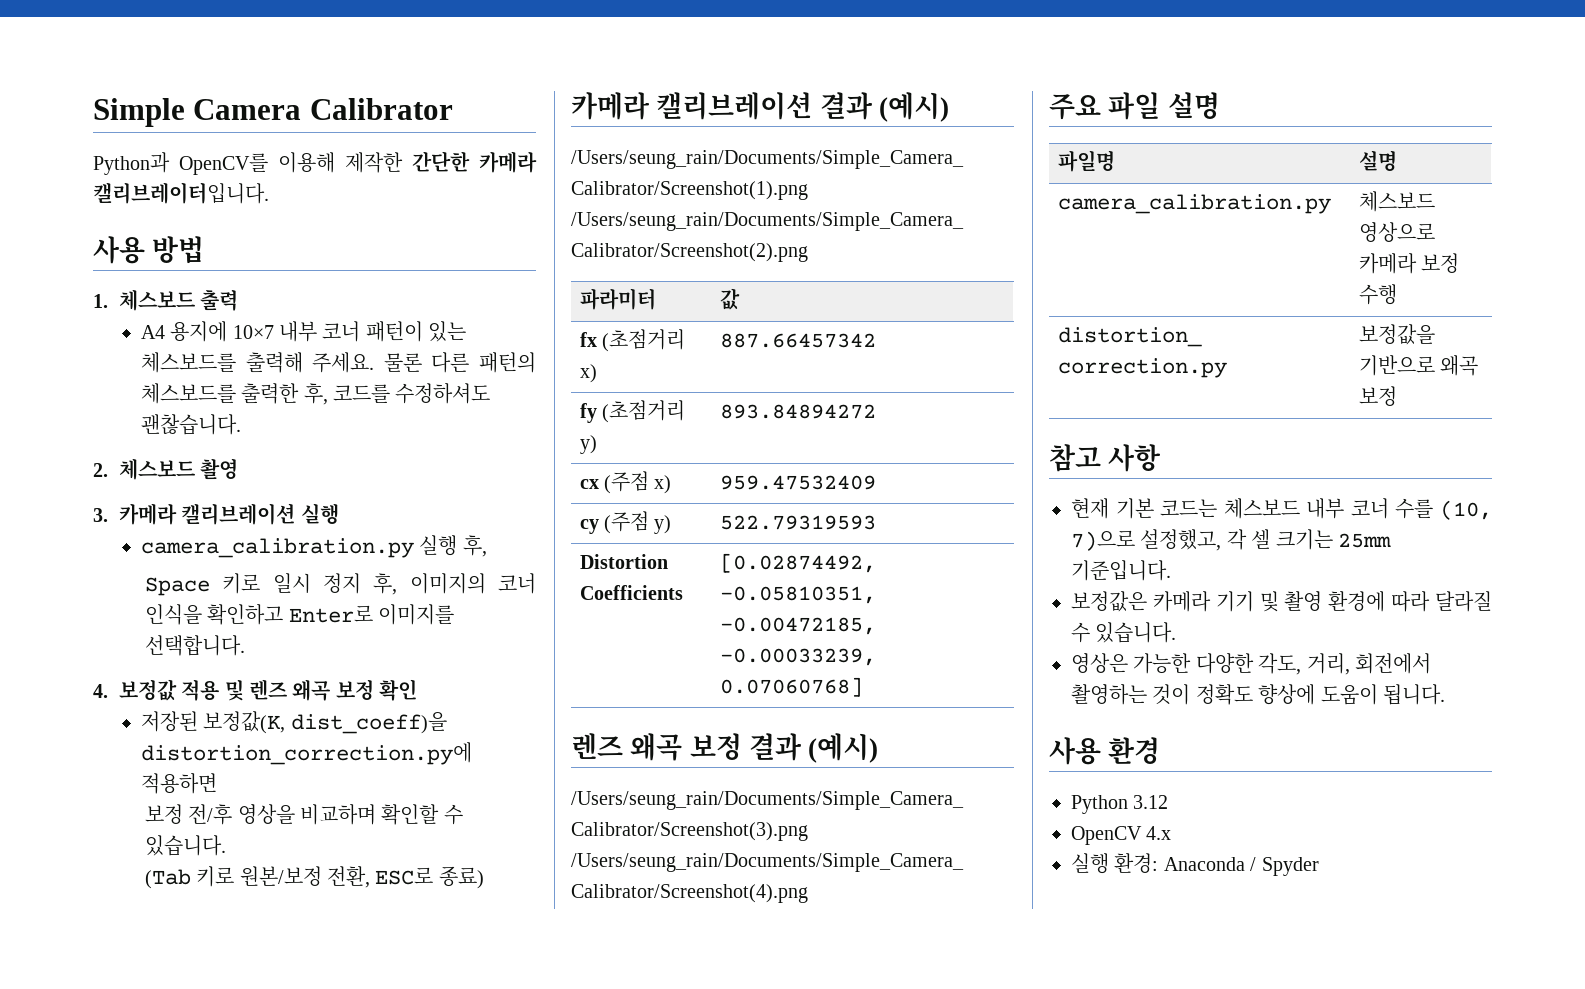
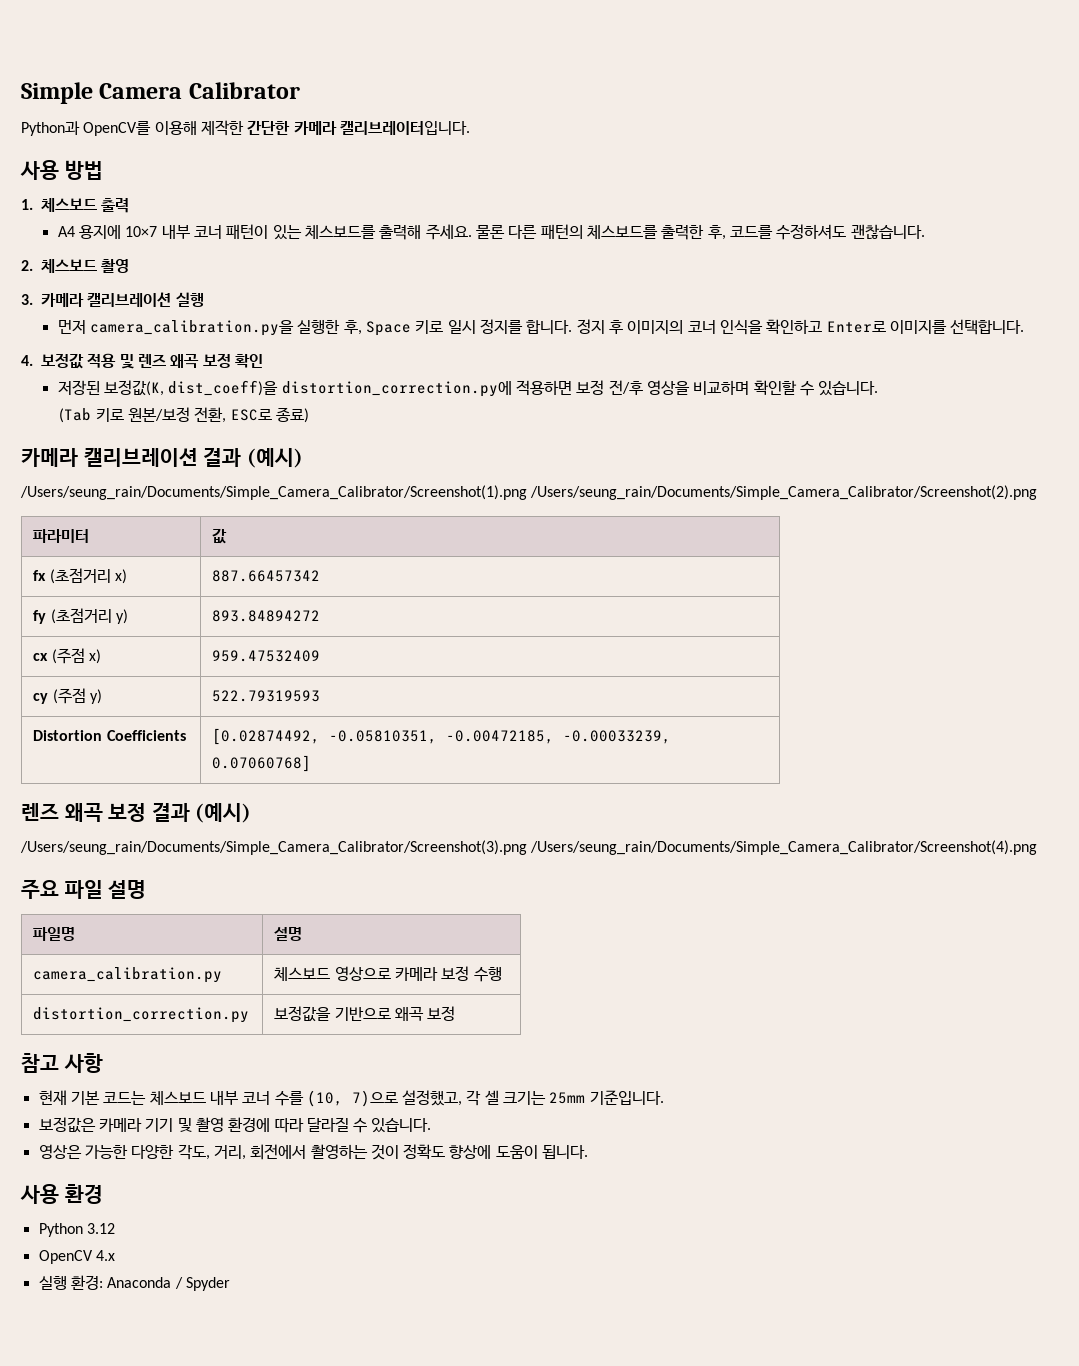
[140,535,487,558] camera_calibration.py 실행 후, // -> [57,319,362,336] 먼저 camera_calibration.py을 실행한 후,
[322,573,398,595] 정지 후, -> [479,319,623,334] 정지를 합니다. 정지 후
(217, 783) // -> (573, 388) none

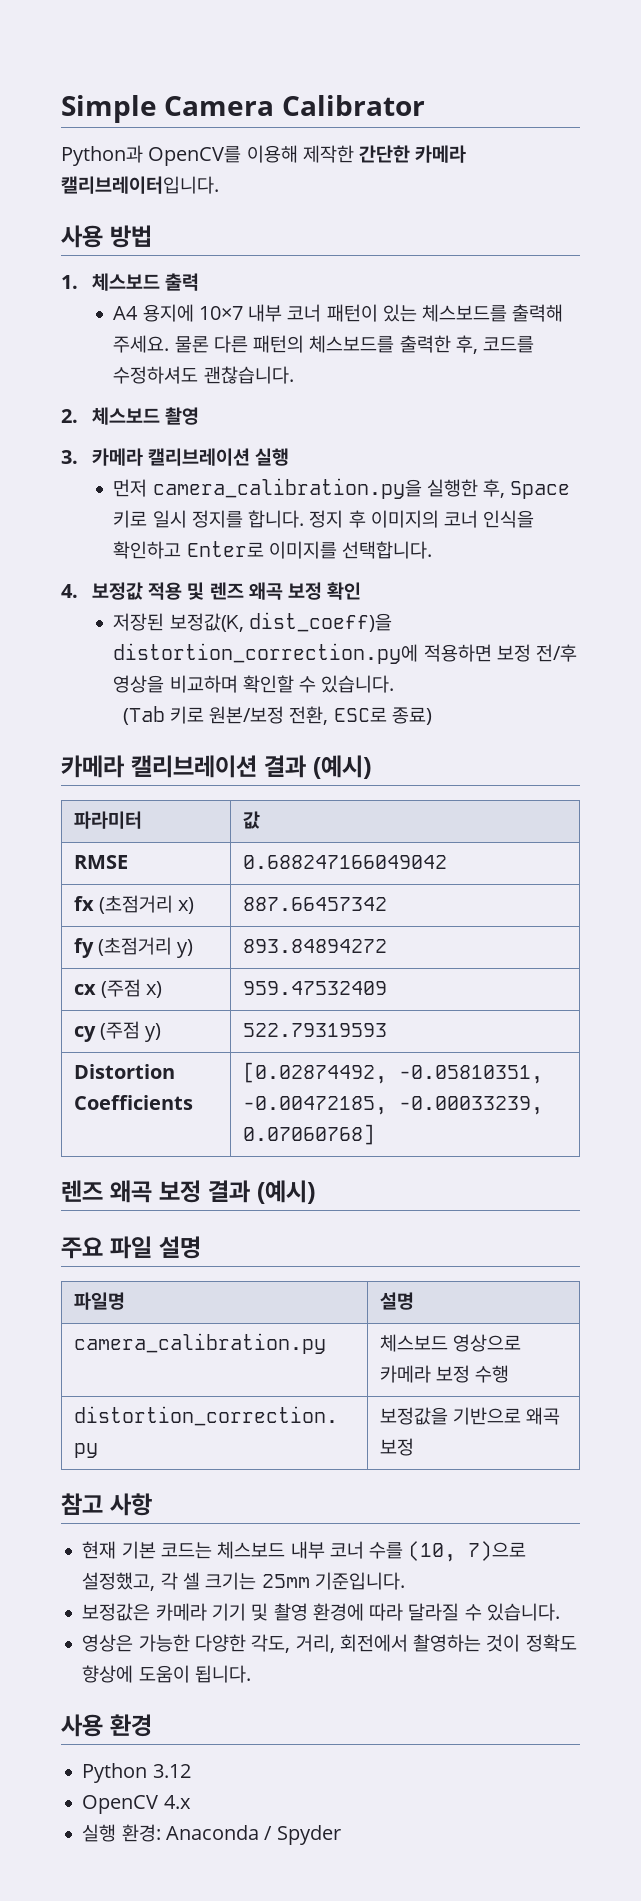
[20,485,1038,500] // /Users/seung_rain/Documents/Simple_Camera_Calibrator/Screenshot(1).png /Users/seung_rain/Documents/Simple_Camera_Calibrator/Screenshot(2).png -> (371, 767) none
(228, 536) none -> [73,855,128,869] [242,855,447,869] // RMSE | 0.688247166049042
[20,840,1038,855] // /Users/seung_rain/Documents/Simple_Camera_Calibrator/Screenshot(3).png /Users/seung_rain/Documents/Simple_Camera_Calibrator/Screenshot(4).png -> (315, 1192) none

